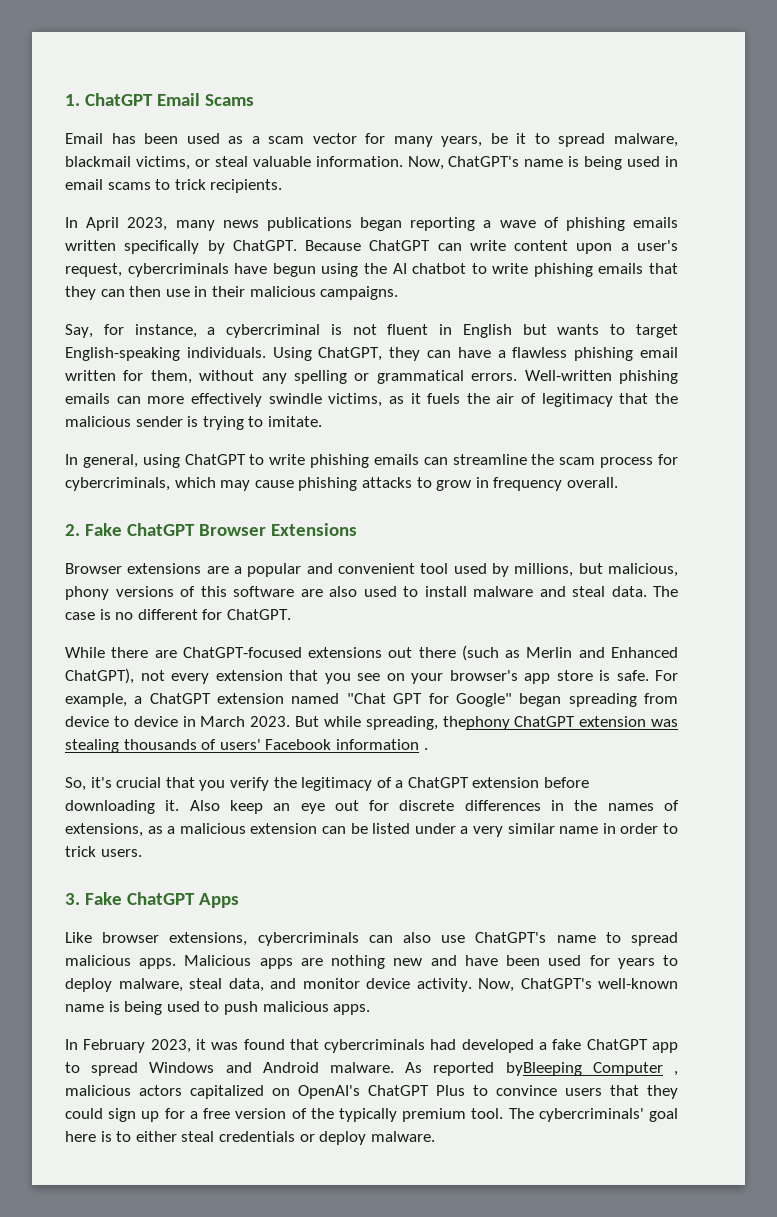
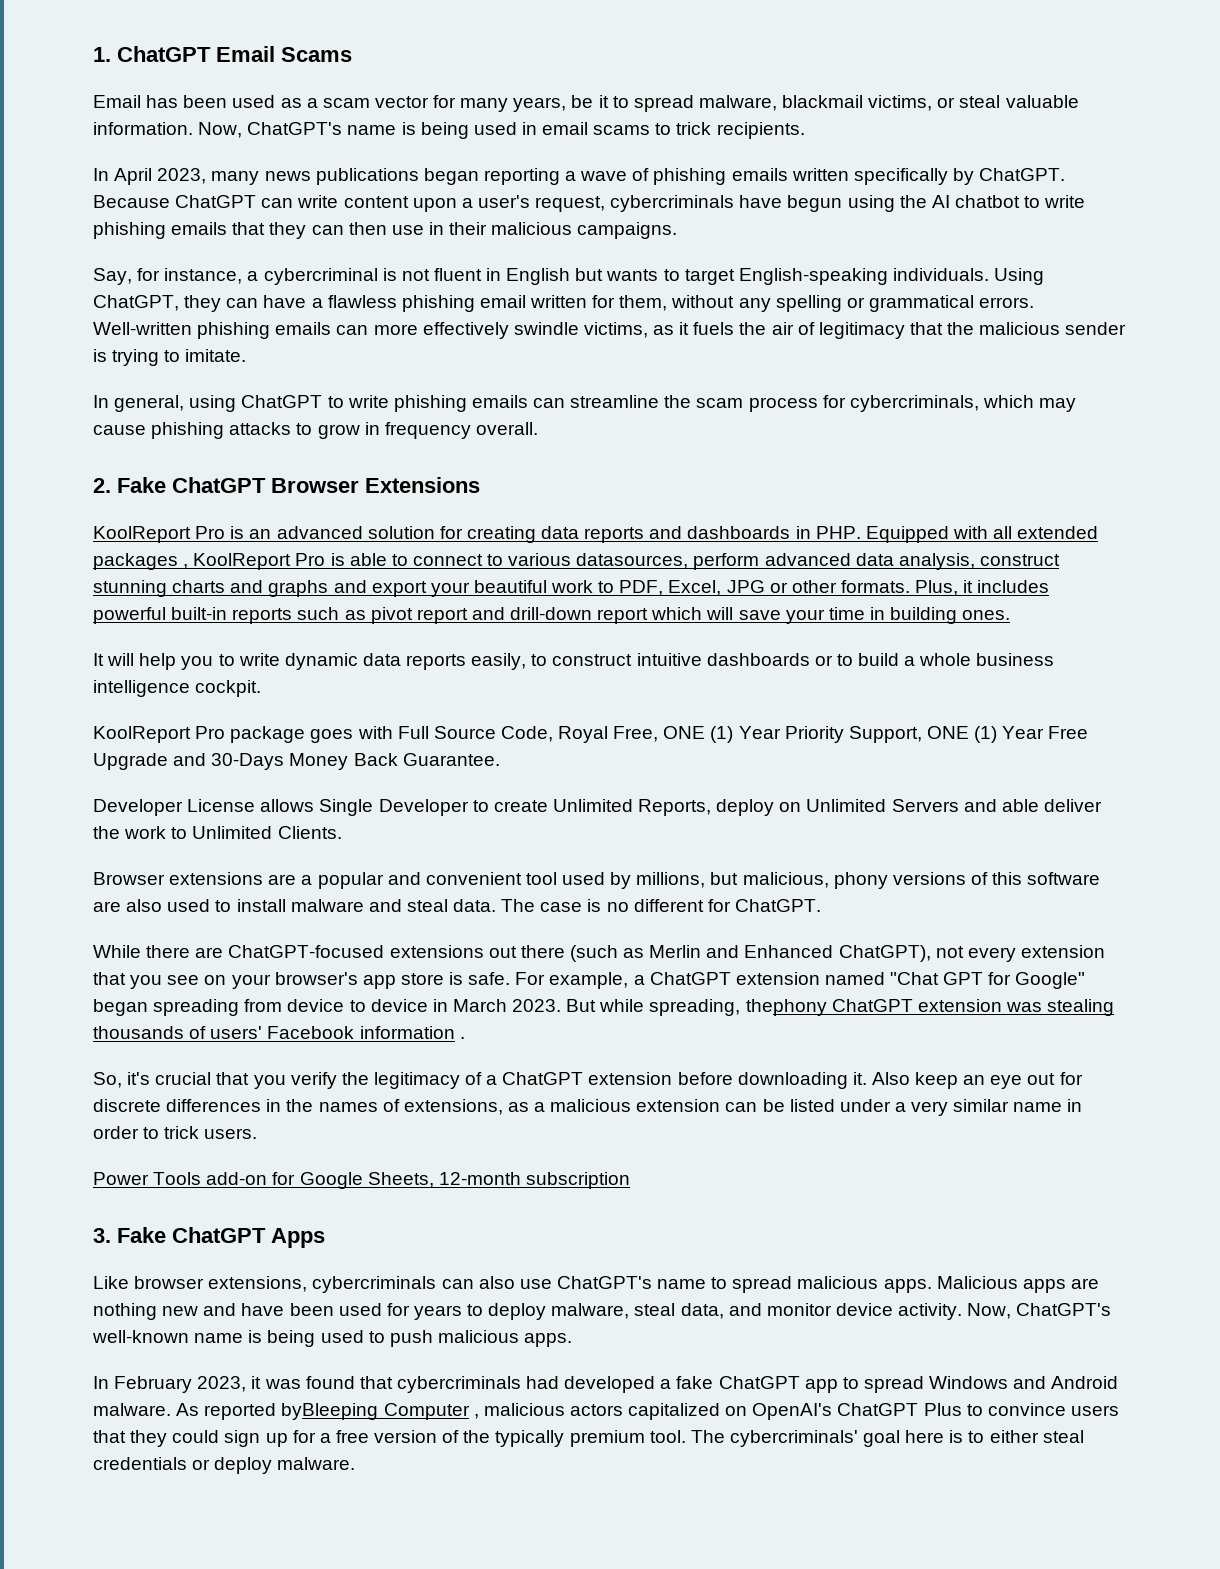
(357, 529) none -> [93,526,1099,543] [93,553,1060,570] [93,580,1050,597] [93,607,1011,624] [93,653,1055,670] [93,680,262,697] [93,726,1089,743] [93,753,500,770] [93,799,1102,816] [93,826,342,839] // KoolReport Pro is an advanced solution for creating data reports and dashboards in PHP. Equipped with all extended packages , KoolReport Pro is able to connect to various datasources, perform advanced data analysis, construct stunning charts and graphs and export your beautiful work to PDF, Excel, JPG or other formats. Plus, it includes powerful built-in reports such as pivot report and drill-down report which will save your time in building ones. // It will help you to write dynamic data reports easily, to construct intuitive dashboards or to build a whole business intelligence cockpit. // KoolReport Pro package goes with Full Source Code, Royal Free, ONE (1) Year Priority Support, ONE (1) Year Free Upgrade and 30-Days Money Back Guarantee. // Developer License allows Single Developer to create Unlimited Reports, deploy on Unlimited Servers and able deliver the work to Unlimited Clients.
(142, 853) none -> [93,1172,630,1189] // Power Tools add-on for Google Sheets, 12-month subscription

